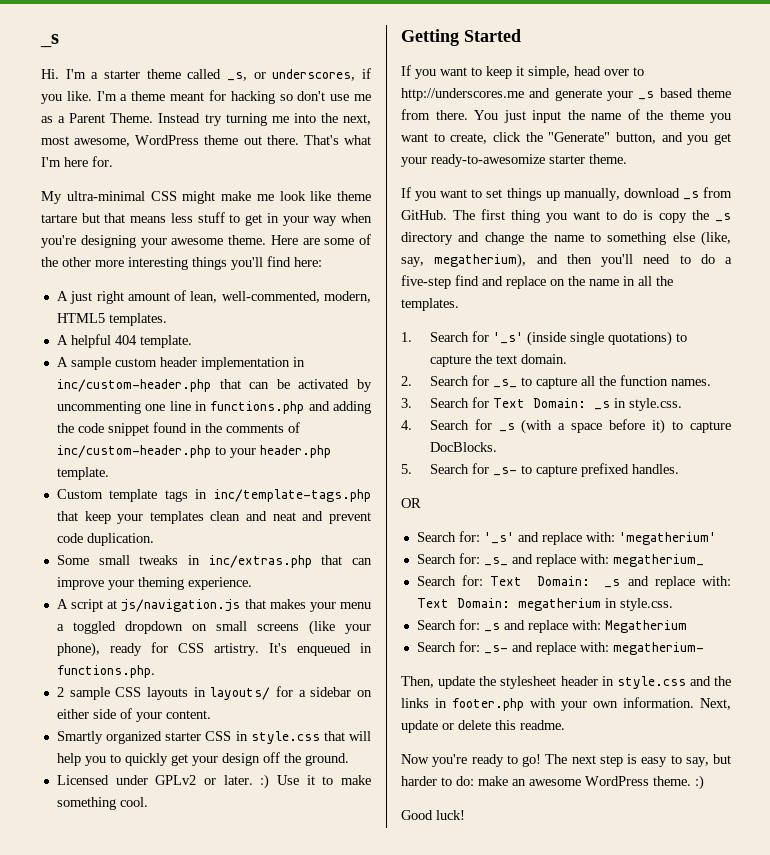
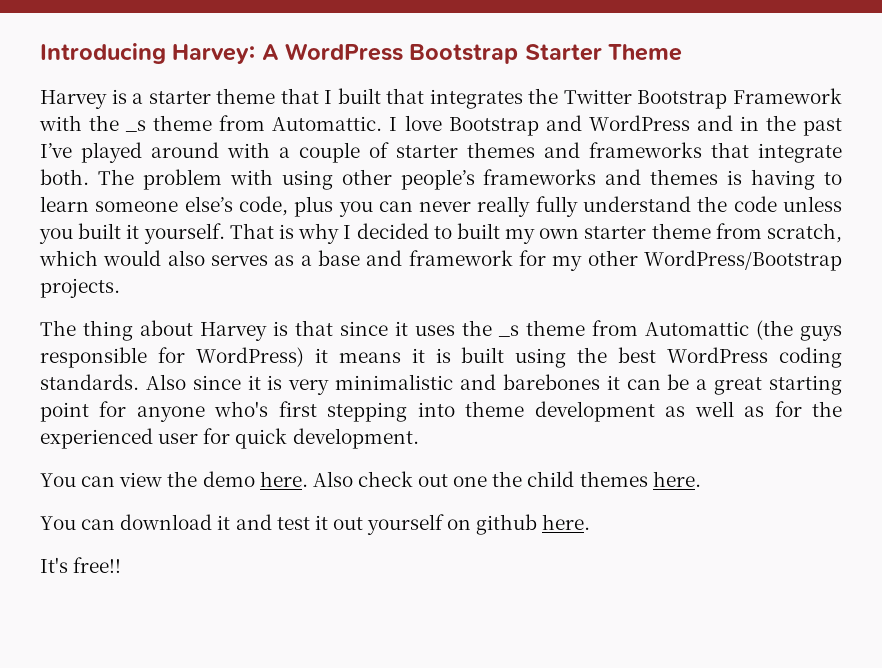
[40,34,59,48] [41,68,371,81] [41,90,371,104] [41,113,371,126] [41,135,371,147] [41,156,113,167] [41,191,371,204] [41,212,372,226] [41,234,371,248] [41,256,322,270] [56,290,371,304] [56,313,167,326] [56,334,192,348] [56,357,305,370] [56,379,373,392] [56,401,371,414] [56,422,300,436] [56,445,331,458] [56,467,109,480] [56,489,371,502] [56,511,371,524] [56,533,154,546] [56,555,373,568] [56,577,252,590] [56,599,371,612] [56,620,372,635] [56,642,373,657] [56,665,155,678] [56,686,372,700] [56,708,211,722] [56,731,371,744] [56,752,349,766] [56,774,371,789] [56,797,148,810] [401,29,521,46] [401,65,644,79] [401,88,731,101] [401,109,731,123] [401,132,731,145] [401,154,627,167] [401,187,732,201] [401,209,731,223] [401,231,731,246] [401,253,732,268] [401,275,673,289] [401,298,459,311] [401,331,687,346] [429,354,567,367] [401,375,711,389] [401,397,682,411] [401,419,731,434] [429,442,497,452] [401,463,679,477] [401,498,421,508] [416,531,716,545] [416,553,704,567] [416,575,731,589] [416,598,673,611] [416,619,687,633] [416,641,704,655] [401,676,731,689] [401,697,731,711] [401,720,565,733] [401,754,731,767] [401,775,704,790] [401,810,465,820] _s // Hi. I'm a starter theme called _s, or underscores, if you like. I'm a theme meant for hacking so don't use me as a Parent Theme. Instead try turning me into the next, most awesome, WordPress theme out there. That's what I'm here for. // My ultra-minimal CSS might make me look like theme tartare but that means less stuff to get in your way when you're designing your awesome theme. Here are some of the other more interesting things you'll find here: // A just right amount of lean, well-commented, modern, HTML5 templates. // A helpful 404 template. // A sample custom header implementation in inc/custom-header.php that can be activated by uncommenting one line in functions.php and adding the code snippet found in the comments of inc/custom-header.php to your header.php template. // Custom template tags in inc/template-tags.php that keep your templates clean and neat and prevent code duplication. // Some small tweaks in inc/extras.php that can improve your theming experience. // A script at js/navigation.js that makes your menu a toggled dropdown on small screens (like your phone), ready for CSS artistry. It's enqueued in functions.php. // 2 sample CSS layouts in layouts/ for a sidebar on either side of your content. // Smartly organized starter CSS in style.css that will help you to quickly get your design off the ground. // Licensed under GPLv2 or later. :) Use it to make something cool. // Getting Started // If you want to keep it simple, head over to http://underscores.me and generate your _s based theme from there. You just input the name of the theme you want to create, click the "Generate" button, and you get your ready-to-awesomize starter theme. // If you want to set things up manually, download _s from GitHub. The first thing you want to do is copy the _s directory and change the name to something else (like, say, megatherium), and then you'll need to do a five-step find and replace on the name in all the templates. // 1. Search for '_s' (inside single quotations) to capture the text domain. // 2. Search for _s_ to capture all the function names. // 3. Search for Text Domain: _s in style.css. // 4. Search for _s (with a space before it) to capture DocBlocks. // 5. Search for _s- to capture prefixed handles. // OR // Search for: '_s' and replace with: 'megatherium' // Search for: _s_ and replace with: megatherium_ // Search for: Text Domain: _s and replace with: Text Domain: megatherium in style.css. // Search for: _s and replace with: Megatherium // Search for: _s- and replace with: megatherium- // Then, update the stylesheet header in style.css and the links in footer.php with your own information. Next, update or delete this readme. // Now you're ready to go! The next step is easy to say, but harder to do: make an awesome WordPress theme. :) // Good luck! -> [40,43,683,64] [40,88,843,109] [39,115,842,136] [40,142,842,163] [40,169,842,190] [40,196,842,217] [39,223,842,244] [39,250,842,271] [40,278,120,298] [40,320,842,341] [40,347,842,368] [40,374,843,395] [40,401,842,422] [40,428,419,449] [40,471,701,487] [40,514,591,535] [40,557,122,573] Introducing Harvey: A WordPress Bootstrap Starter Theme // Harvey is a starter theme that I built that integrates the Twitter Bootstrap Framework with the _s theme from Automattic. I love Bootstrap and WordPress and in the past I’ve played around with a couple of starter themes and frameworks that integrate both. The problem with using other people’s frameworks and themes is having to learn someone else’s code, plus you can never really fully understand the code unless you built it yourself. That is why I decided to built my own starter theme from scratch, which would also serves as a base and framework for my other WordPress/Bootstrap projects. // The thing about Harvey is that since it uses the _s theme from Automattic (the guys responsible for WordPress) it means it is built using the best WordPress coding standards. Also since it is very minimalistic and barebones it can be a great starting point for anyone who's first stepping into theme development as well as for the experienced user for quick development. // You can view the demo here. Also check out one the child themes here. // You can download it and test it out yourself on github here. // It's free!!

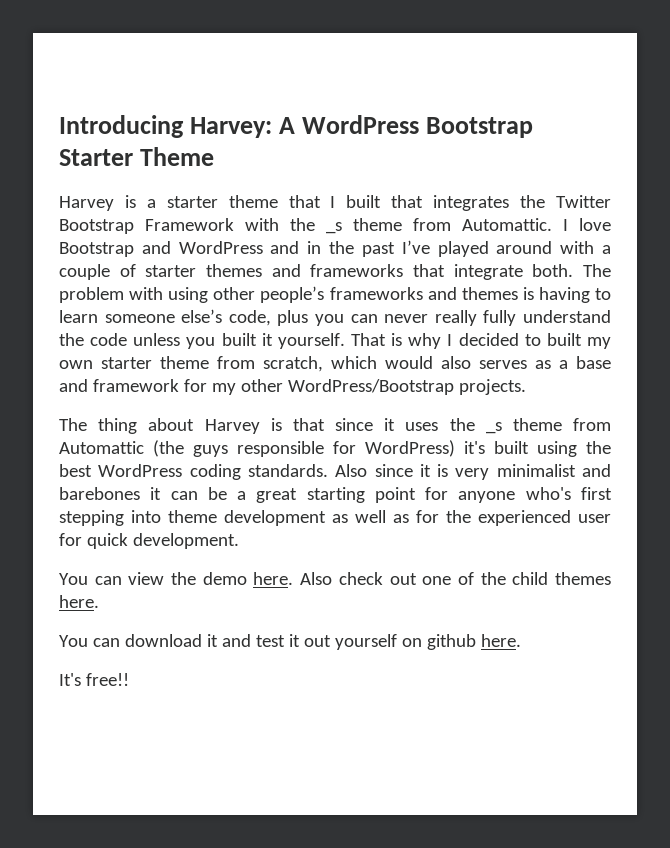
[314,348,451,363] it means it is -> [464,441,485,454] it's
[335,374,454,390] minimalistic -> [496,464,576,477] minimalist
(488, 481) none -> [457,572,474,585] of

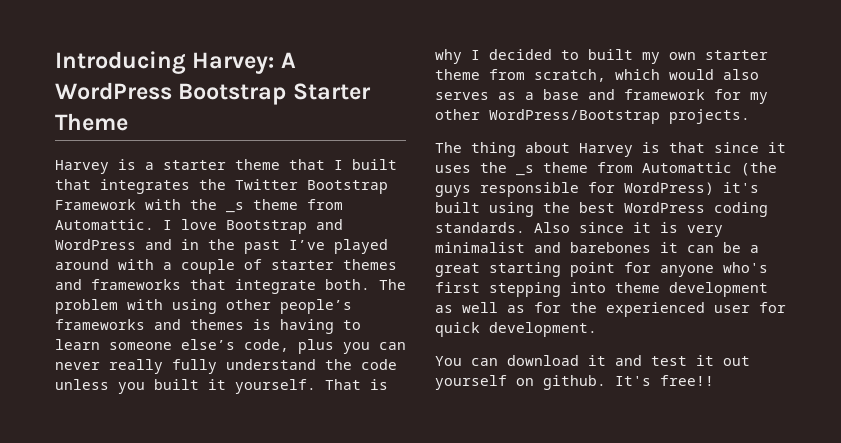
[59,572,611,585] [59,595,99,608] // You can view the demo here. Also check out one of the child themes here. -> (597, 329) none
[426,634,521,650] github here. // -> [543,375,606,390] github.

